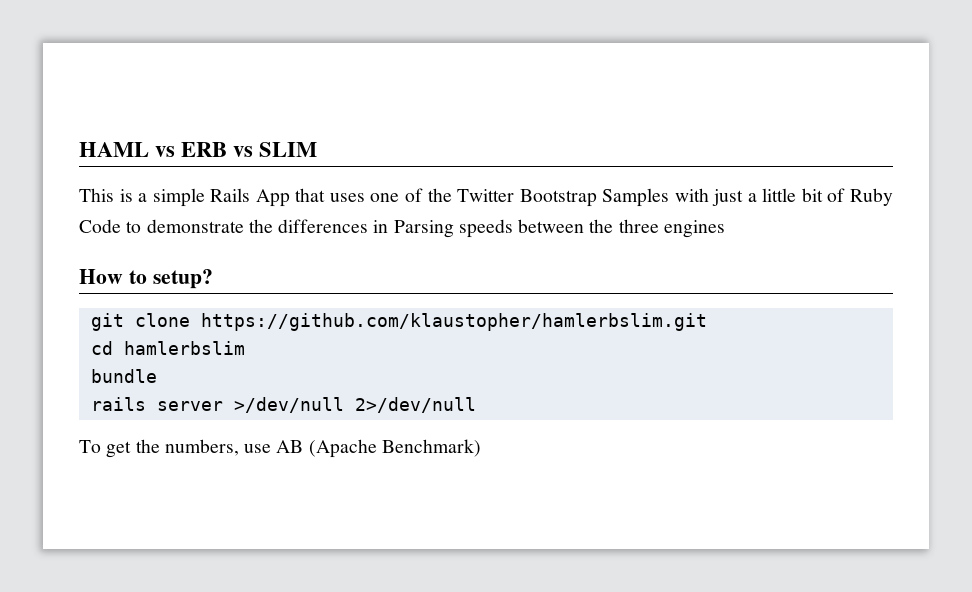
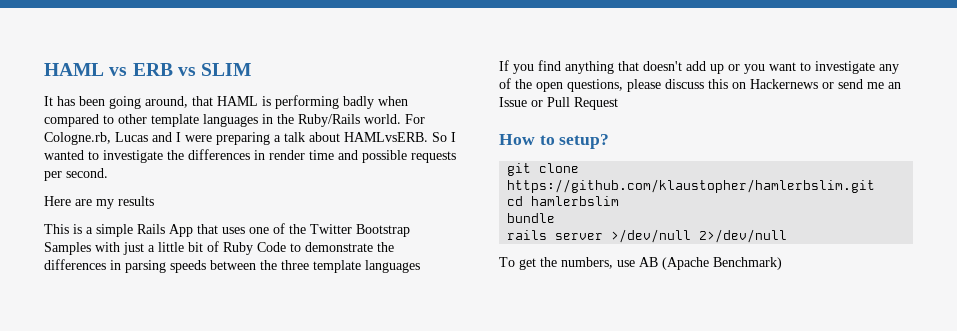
(318, 149) none -> [44,95,408,109] [44,114,425,127] [44,132,456,145] [44,149,456,163] [44,168,108,181] [44,196,154,209] // It has been going around, that HAML is performing badly when compared to other template languages in the Ruby/Rails world. For Cologne.rb, Lucas and I were preparing a talk about HAMLvsERB. So I wanted to investigate the differences in render time and possible requests per second. // Here are my results
[393,220,454,238] Parsing -> [125,260,166,273] parsing
[663,220,725,238] engines -> [313,260,420,273] [499,60,899,74] [499,78,901,92] [499,97,618,110] template languages // If you find anything that doesn't add up or you want to investigate any of the open questions, please discuss this on Hackernews or send me an Issue or Pull Request

